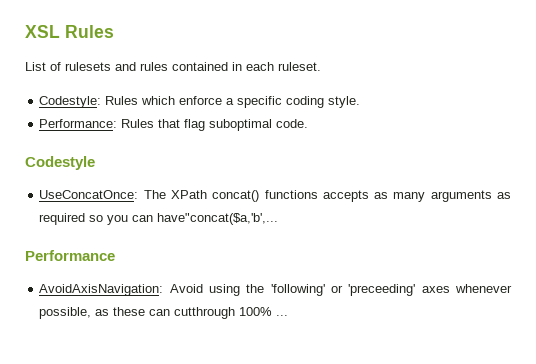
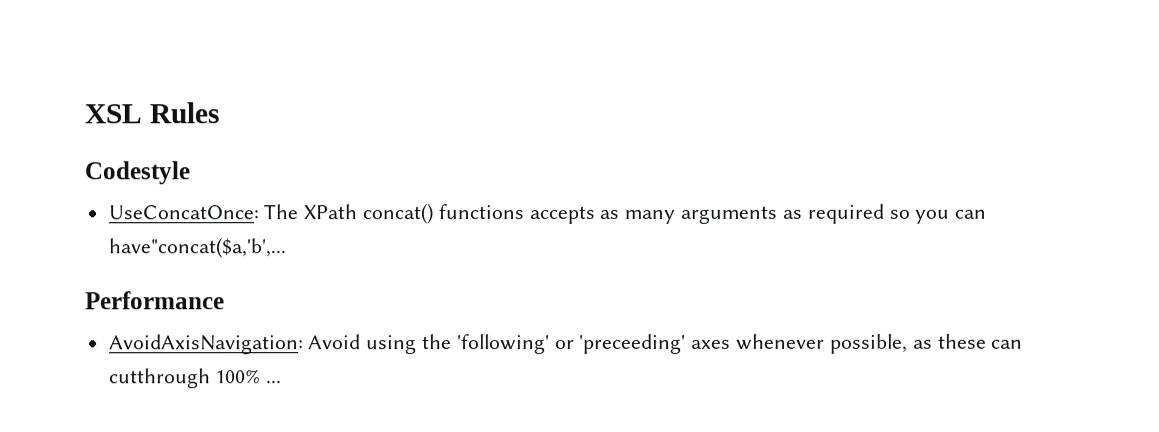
[25,62,321,71] [39,96,361,108] [39,119,309,131] // List of rulesets and rules contained in each ruleset. // Codestyle: Rules which enforce a specific coding style. // Performance: Rules that flag suboptimal code. -> (219, 113) none

